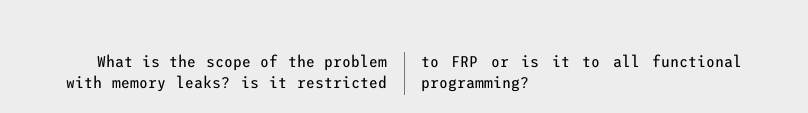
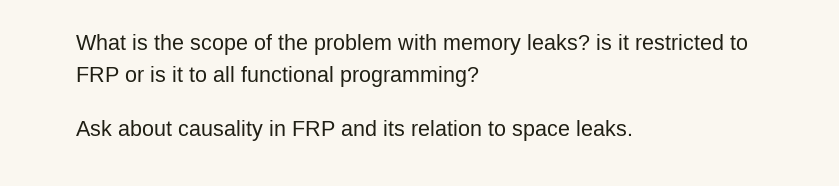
(529, 84) none -> [76,120,633,141] // Ask about causality in FRP and its relation to space leaks.

